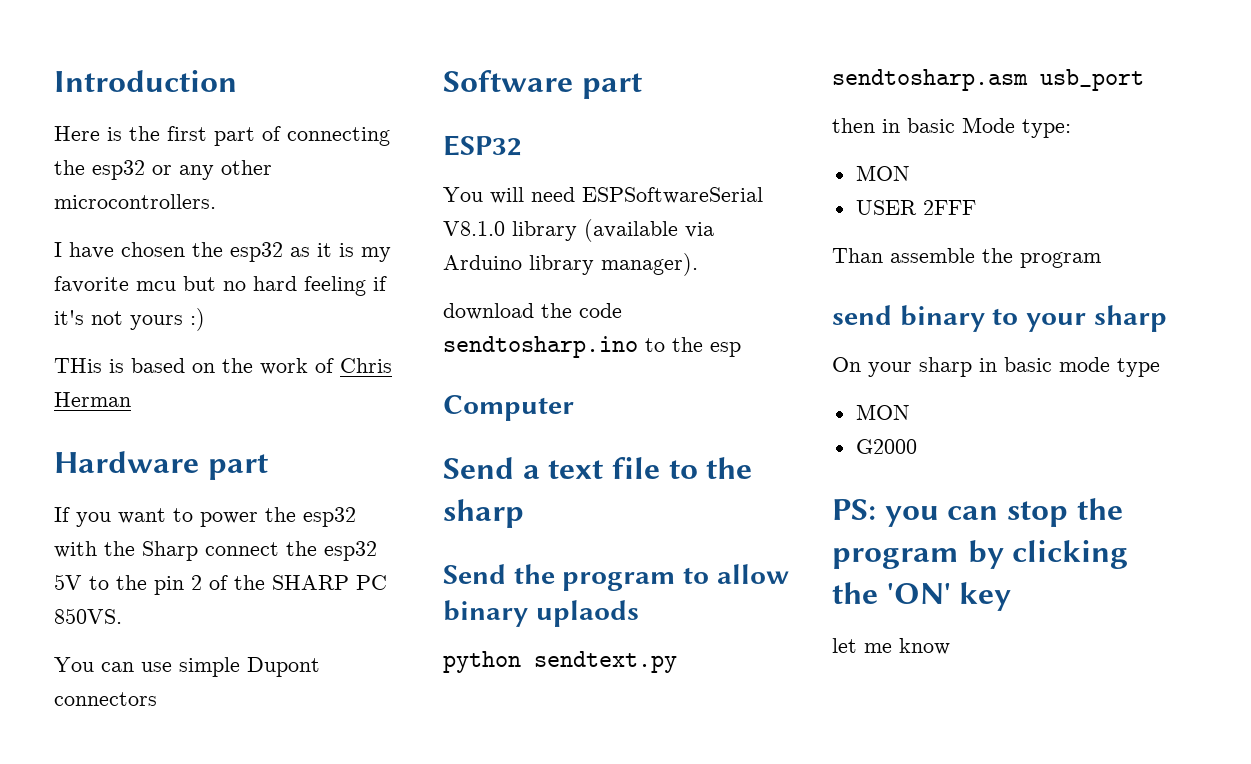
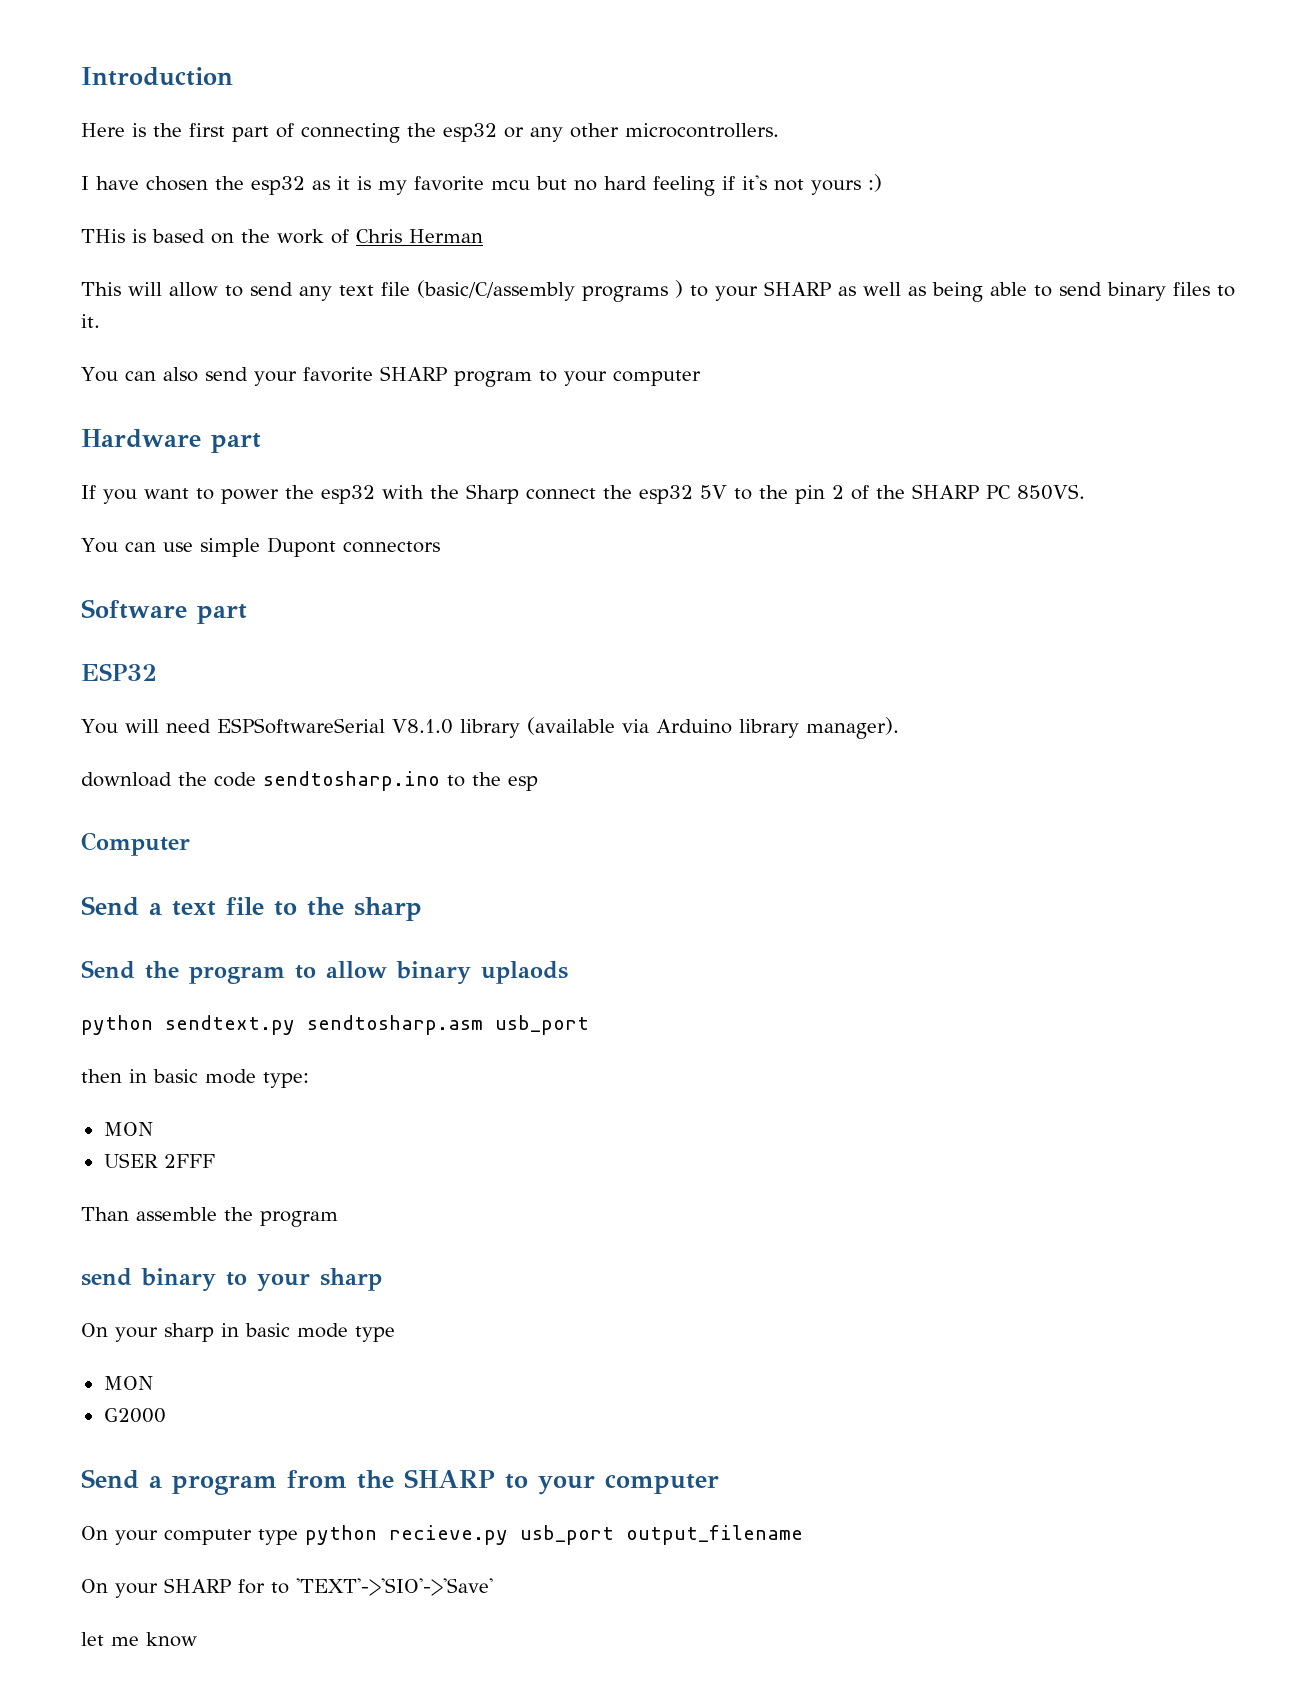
(131, 399) none -> [81,280,1235,302] [81,314,100,328] [81,366,701,387] // This will allow to send any text file (basic/C/assembly programs ) to your SHARP as well as being able to send binary files to it. // You can also send your favorite SHARP program to your computer
[962,117,1015,133] Mode -> [205,1069,256,1084] mode
[832,498,1123,527] [832,540,1129,569] [832,582,1012,611] PS: you can stop the program by clicking the 'ON' key -> [81,1469,719,1495] [81,1525,803,1545] [81,1578,493,1598] Send a program from the SHARP to your computer // On your computer type python recieve.py usb_port output_filename // On your SHARP for to 'TEXT'->'SIO'->'Save'

